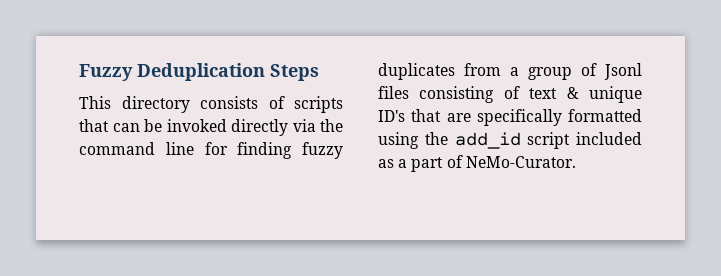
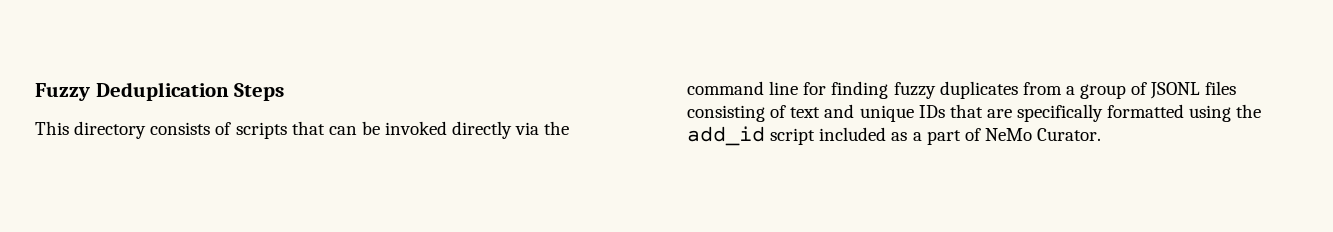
[604,63,642,80] Jsonl -> [1150,82,1201,99] JSONL
[566,86,642,103] [378,110,405,122] & unique ID's -> [824,104,945,122] and unique IDs
[465,156,576,168] NeMo-Curator. -> [984,128,1102,141] NeMo Curator.

